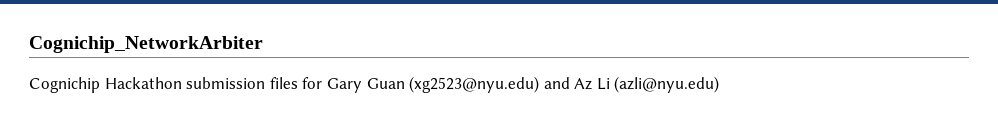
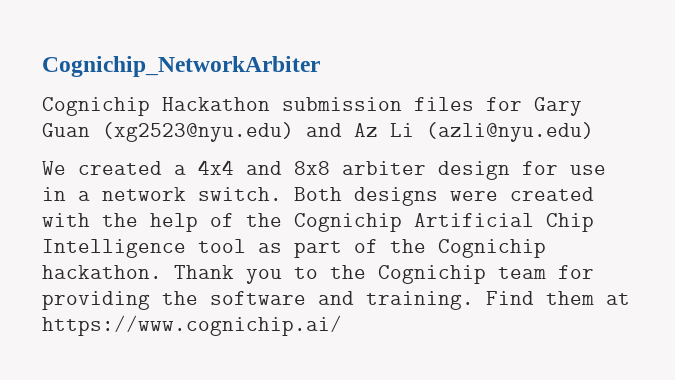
(720, 84) none -> [42,160,606,180] [42,187,594,206] [42,213,594,232] [42,239,546,258] [42,265,594,284] [42,291,630,310] [42,315,342,336] // We created a 4x4 and 8x8 arbiter design for use in a network switch. Both designs were created with the help of the Cognichip Artificial Chip Intelligence tool as part of the Cognichip hackathon. Thank you to the Cognichip team for providing the software and training. Find them at https://www.cognichip.ai/

